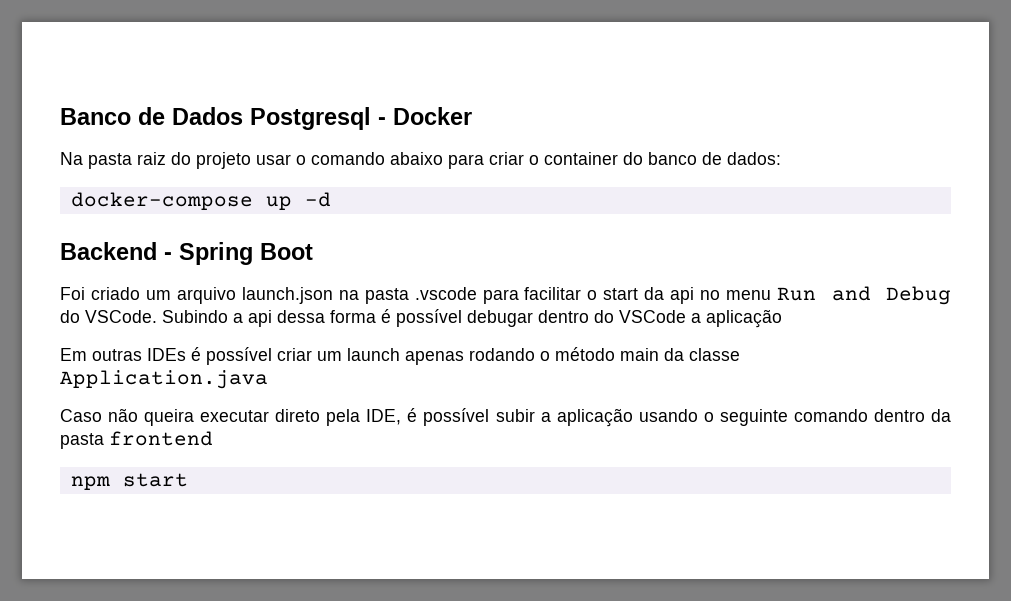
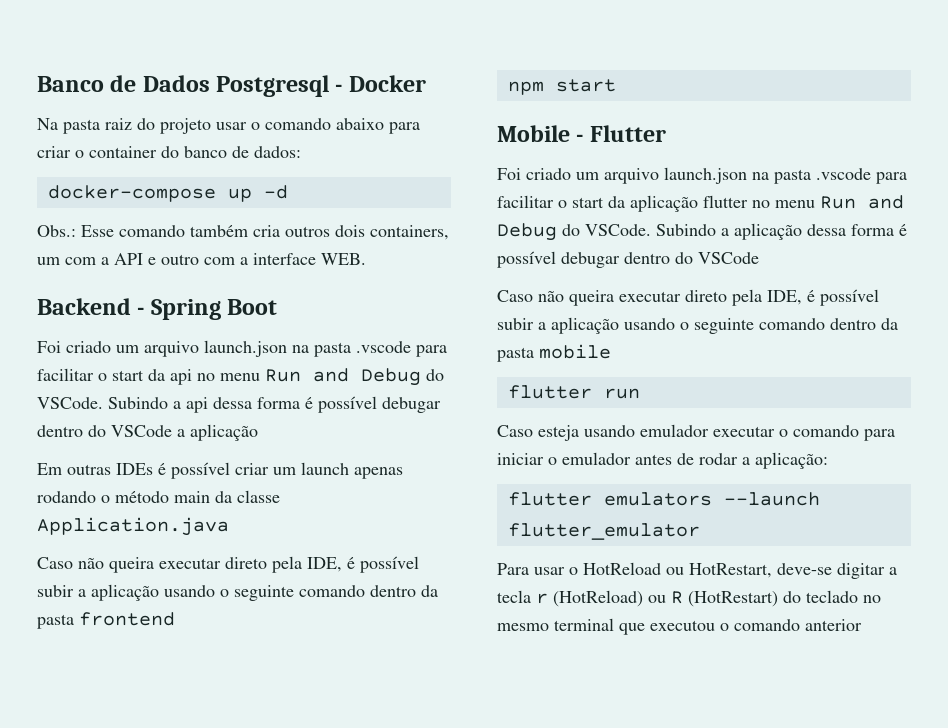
(331, 199) none -> [37,225,449,240] [37,253,366,265] // Obs.: Esse comando também cria outros dois containers, um com a API e outro com a interface WEB.
(188, 480) none -> [497,125,666,142] [497,167,907,184] [497,195,904,212] [497,223,907,241] [497,251,759,268] [497,289,879,306] [497,317,898,334] [497,344,611,362] [507,385,640,399] [497,424,895,441] [497,452,828,469] [507,492,820,506] [507,523,700,540] [497,562,897,579] [497,590,881,607] [497,618,862,635] // Mobile - Flutter // Foi criado um arquivo launch.json na pasta .vscode para facilitar o start da aplicação flutter no menu Run and Debug do VSCode. Subindo a aplicação dessa forma é possível debugar dentro do VSCode // Caso não queira executar direto pela IDE, é possível subir a aplicação usando o seguinte comando dentro da pasta mobile // flutter run // Caso esteja usando emulador executar o comando para iniciar o emulador antes de rodar a aplicação: // flutter emulators --launch flutter_emulator // Para usar o HotReload ou HotRestart, deve-se digitar a tecla r (HotReload) ou R (HotRestart) do teclado no mesmo terminal que executou o comando anterior

